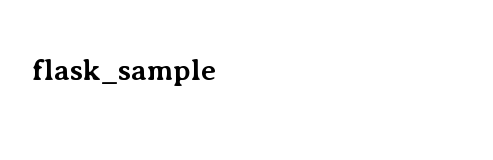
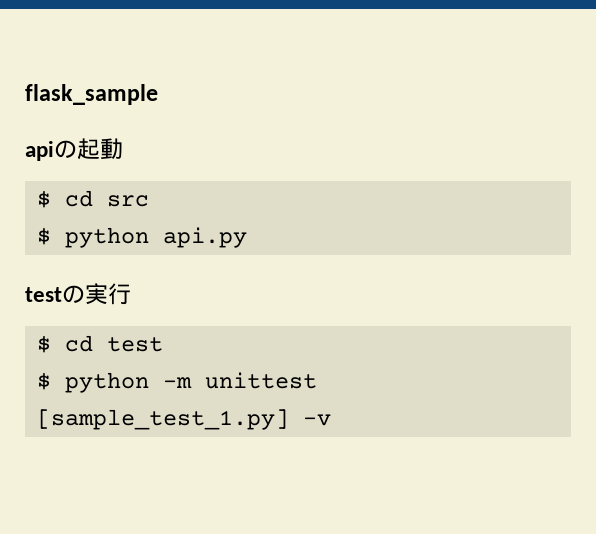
(216, 72) none -> [25,138,123,161] [37,190,149,208] [37,227,247,248] [25,283,131,305] [37,335,163,353] [37,372,317,393] [37,409,331,430] // apiの起動 // $ cd src // $ python api.py // testの実行 // $ cd test // $ python -m unittest [sample_test_1.py] -v

